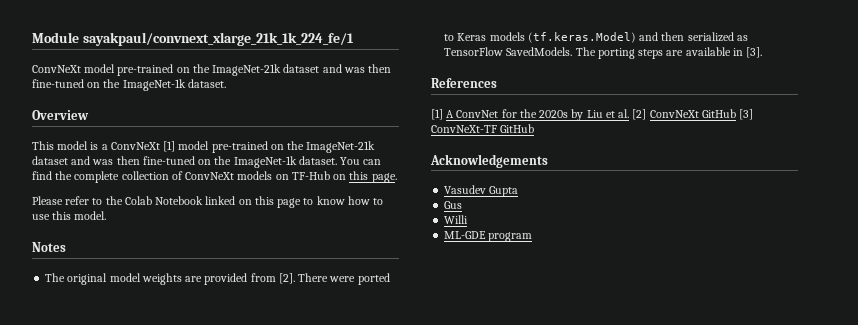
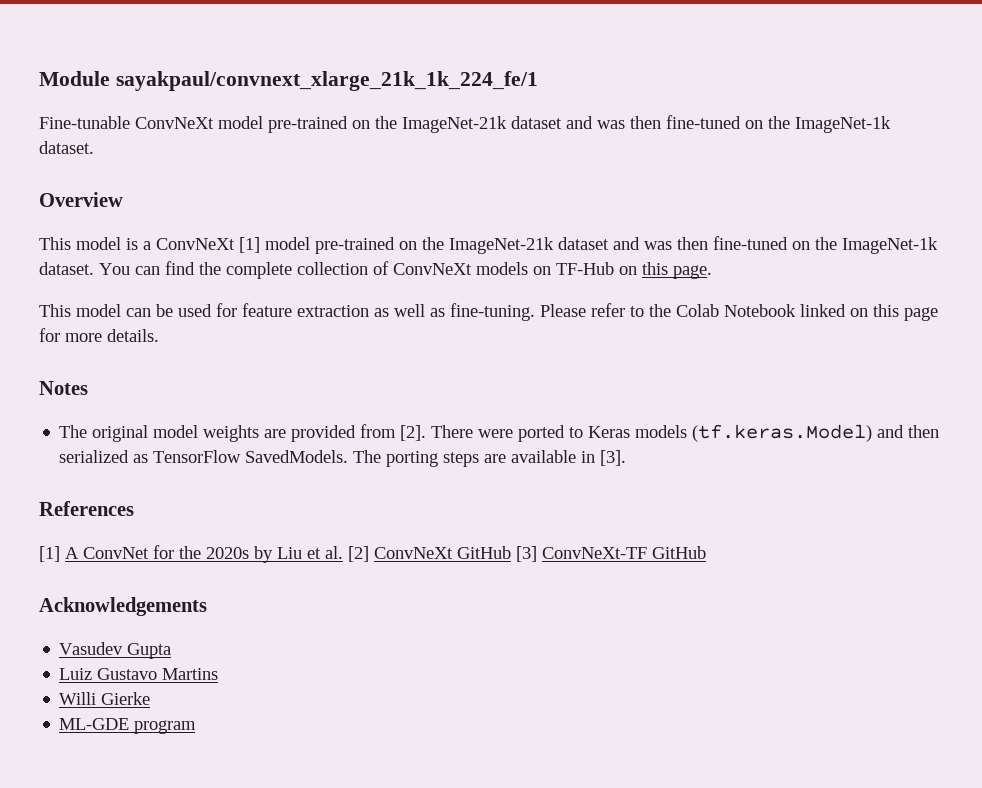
(354, 39) none -> [39,116,130,129] Fine-tunable
(397, 178) none -> [39,303,535,321] This model can be used for feature extraction as well as fine-tuning.
[303,196,384,205] [32,211,107,220] to know how to use this model. -> [39,328,159,342] for more details.
[444,201,463,209] Gus -> [59,668,219,680] Luiz Gustavo Martins
(469, 219) none -> [101,692,151,705] Gierke

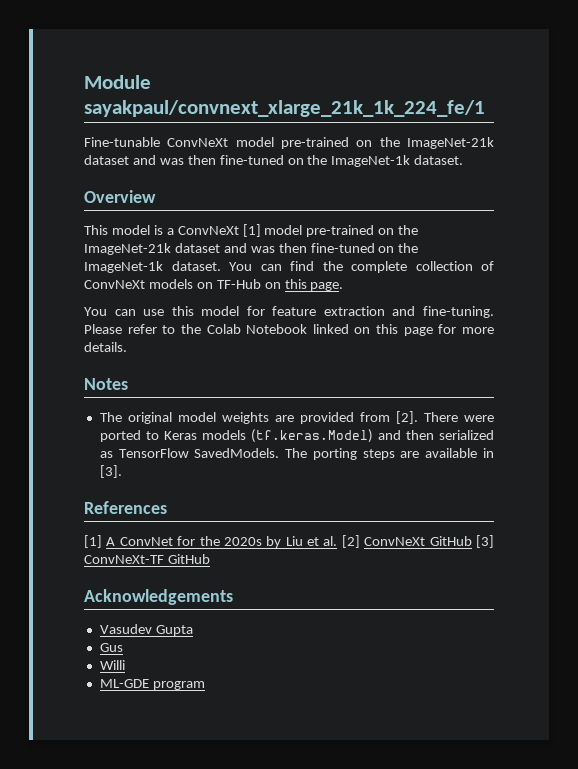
[39,303,445,317] This model can be used for feature extraction as well as -> [84,306,416,316] You can use this model for feature extraction and
[59,668,219,680] Luiz Gustavo Martins -> [99,643,123,652] Gus
[101,692,151,705] Gierke -> (125, 665) none

